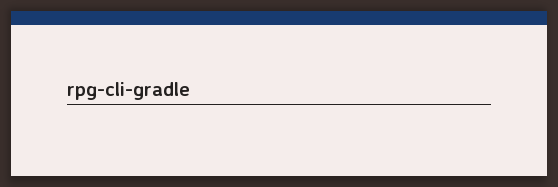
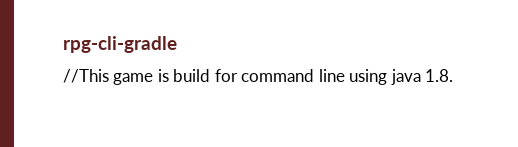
(190, 91) none -> [63,69,454,85] // //This game is build for command line using java 1.8.

